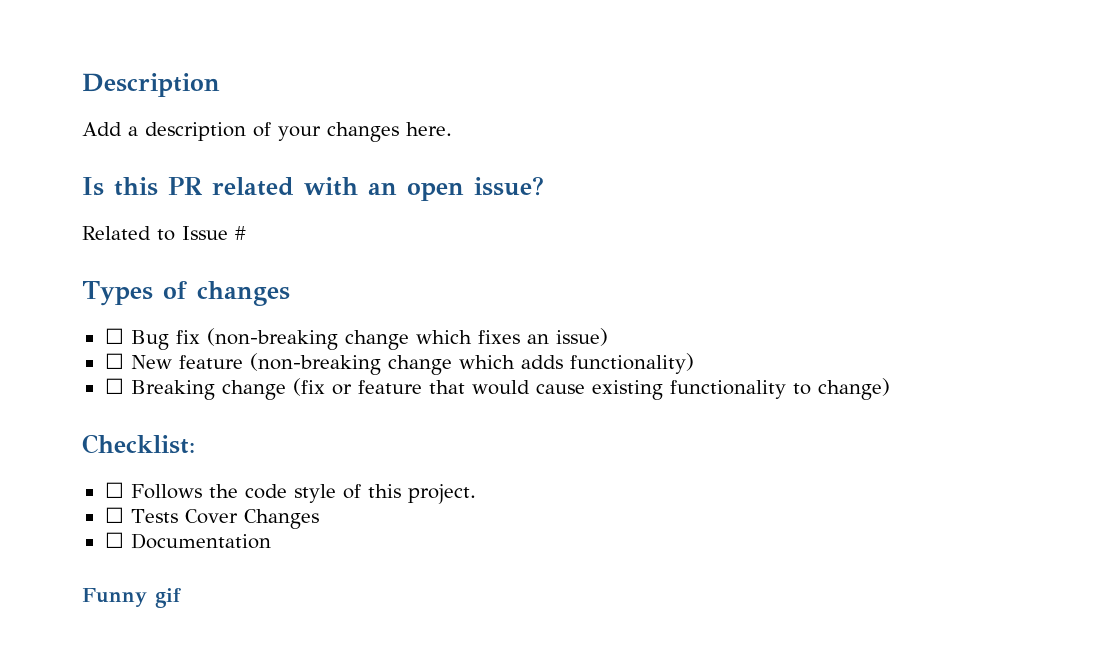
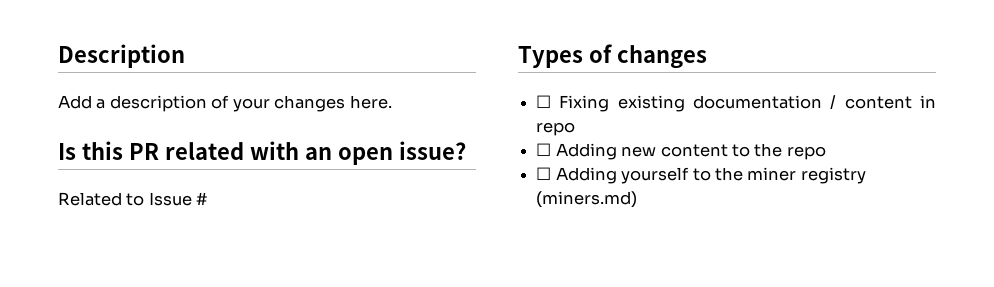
[130,328,608,350] [104,353,694,375] [104,378,890,400] [82,434,195,454] [104,482,476,504] [104,507,319,529] [104,532,271,549] [82,588,181,608] Bug fix (non-breaking change which fixes an issue) // ☐ New feature (non-breaking change which adds functionality) // ☐ Breaking change (fix or feature that would cause existing functionality to change) // Checklist: // ☐ Follows the code style of this project. // ☐ Tests Cover Changes // ☐ Documentation // Funny gif -> [559,95,936,112] [536,122,576,136] [536,143,826,160] [536,167,866,184] [536,191,638,208] Fixing existing documentation / content in repo // ☐ Adding new content to the repo // ☐ Adding yourself to the miner registry (miners.md)

